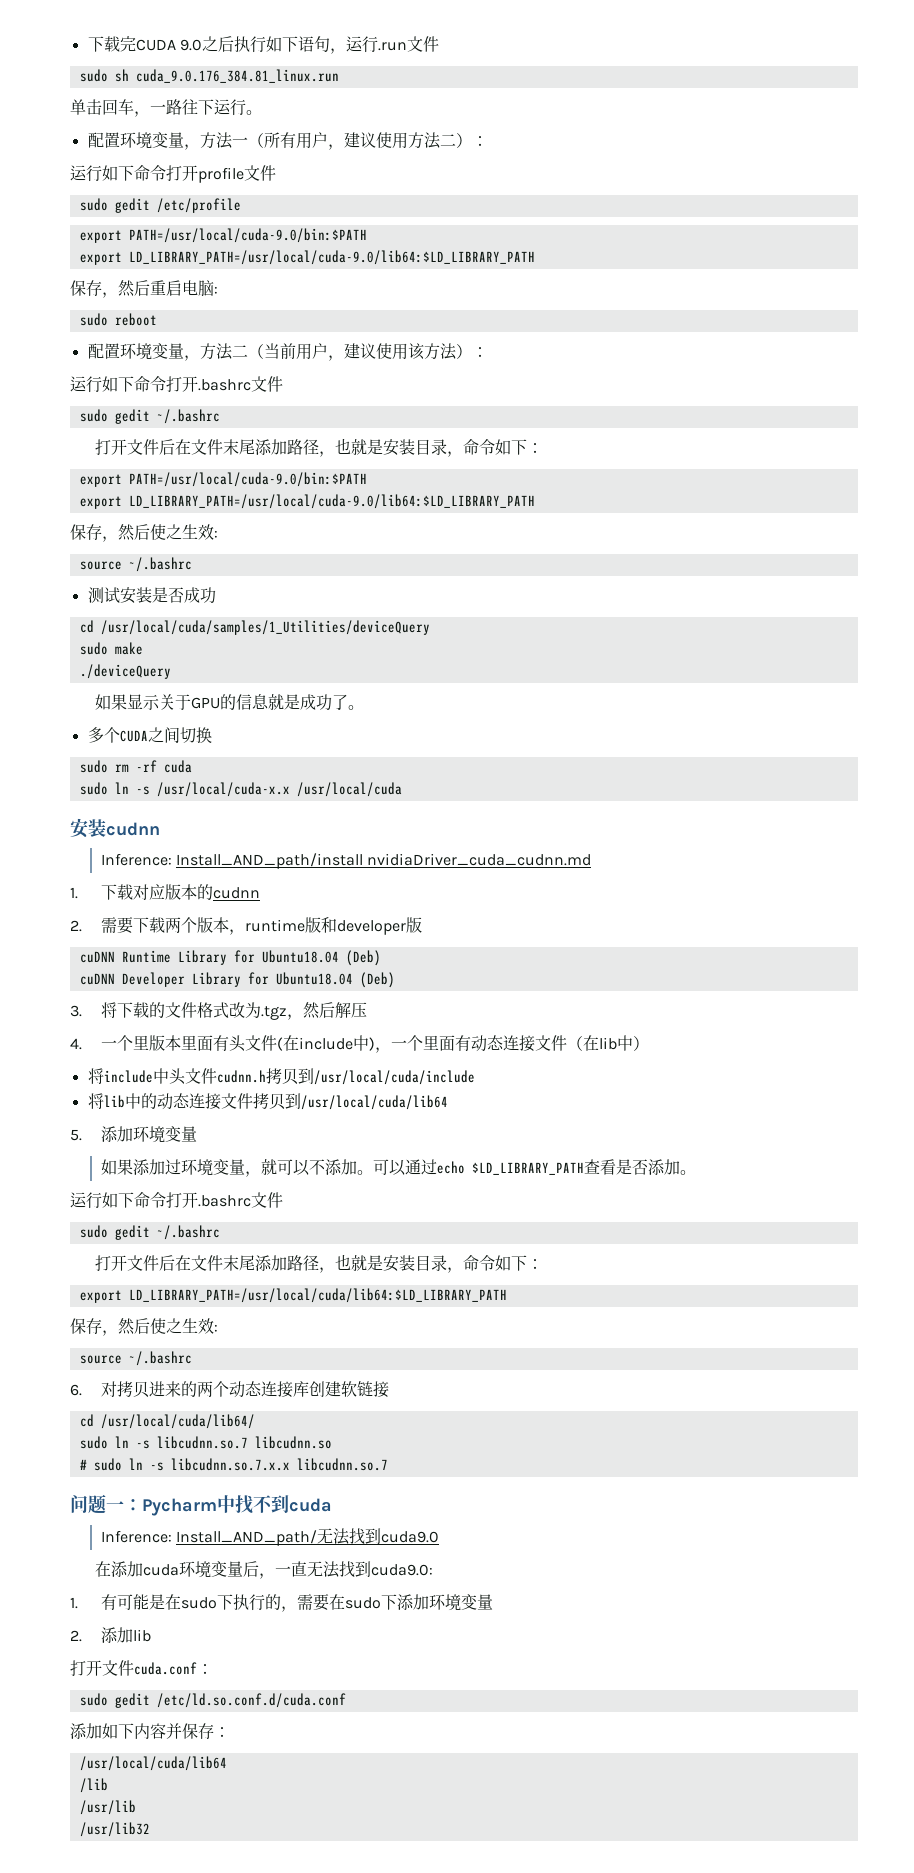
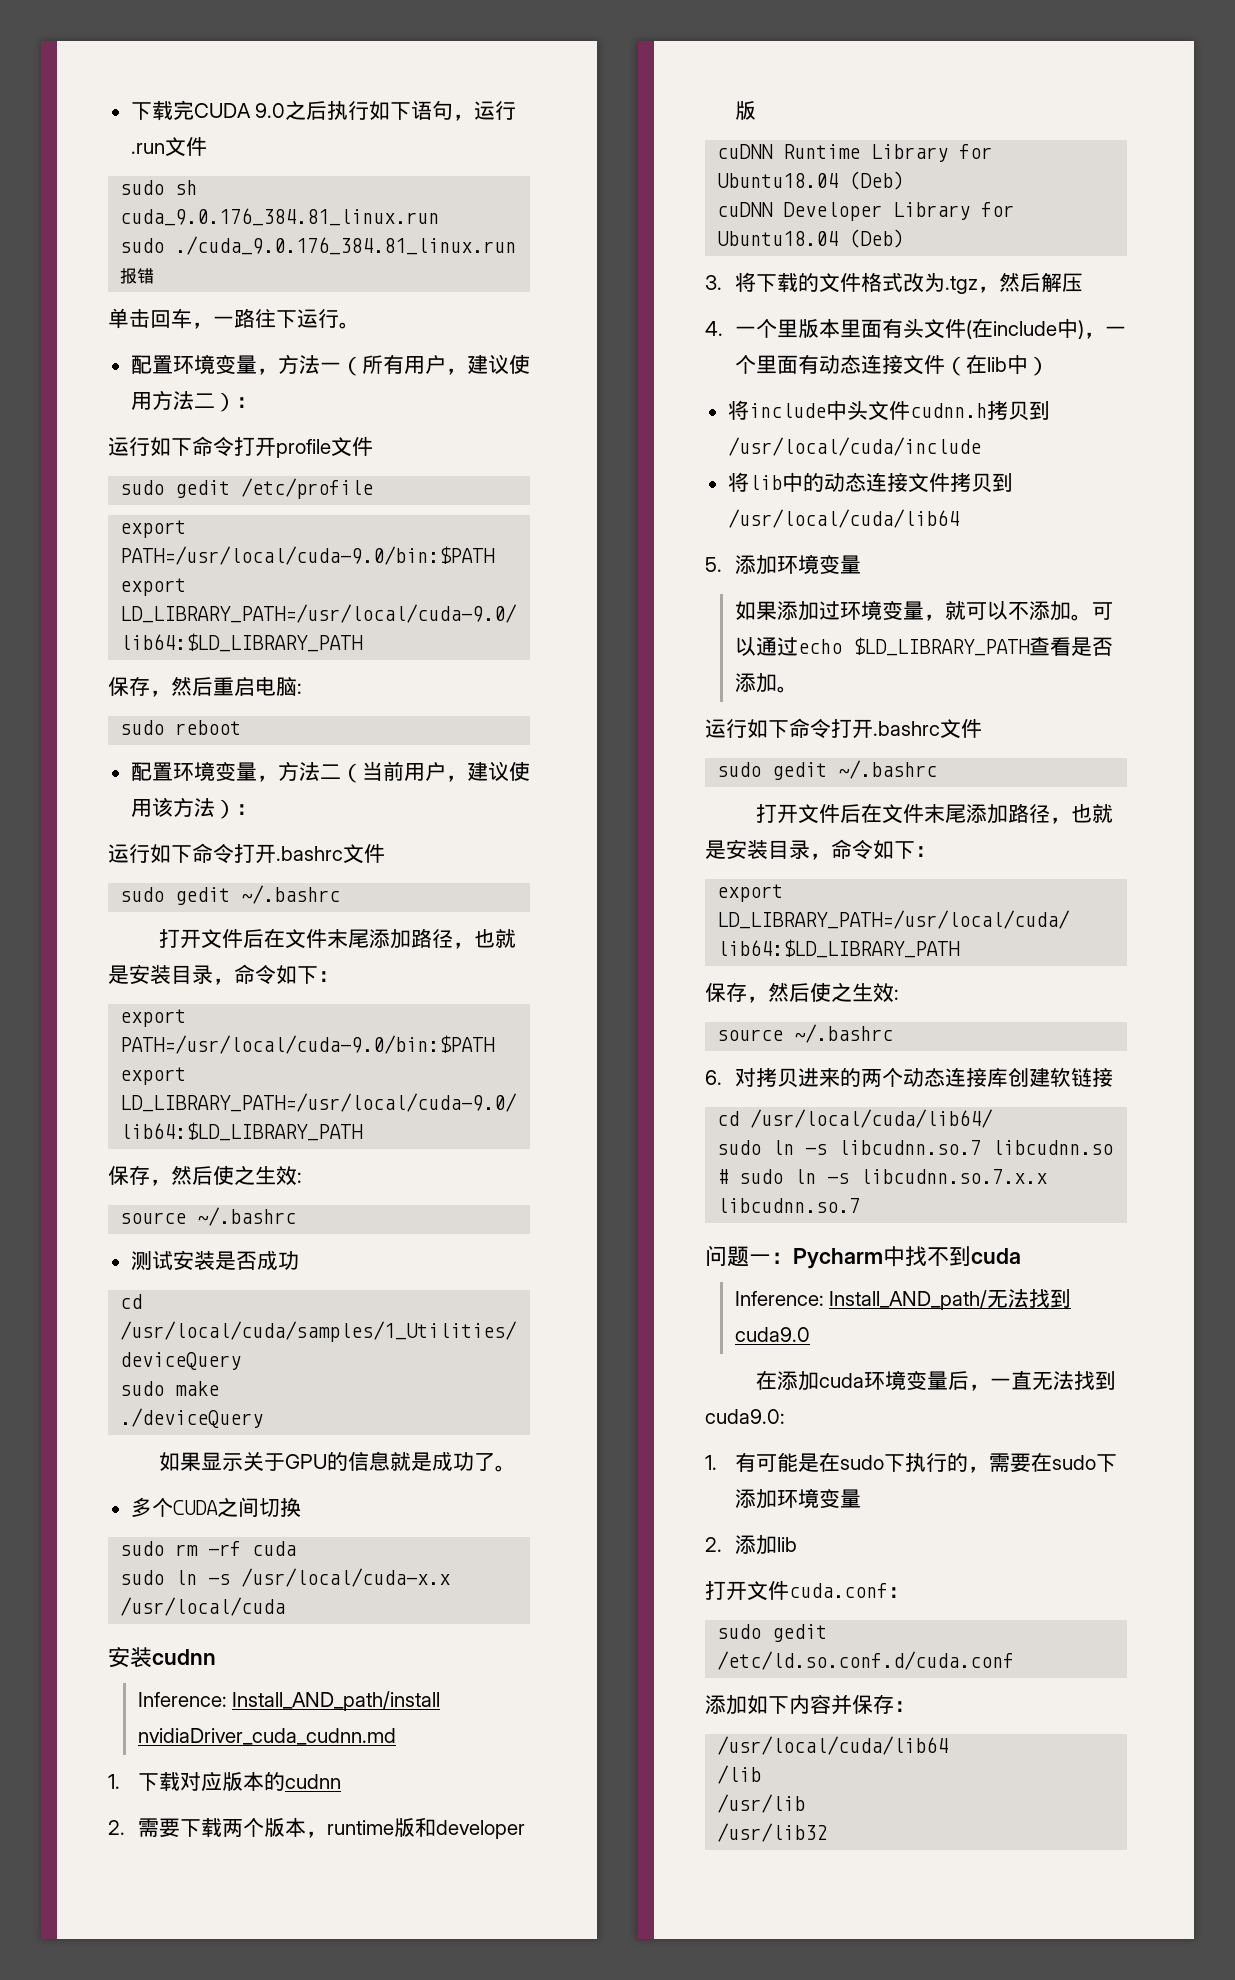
(339, 76) none -> [120,236,517,255] [120,268,155,284] // sudo ./cuda_9.0.176_384.81_linux.run报错

